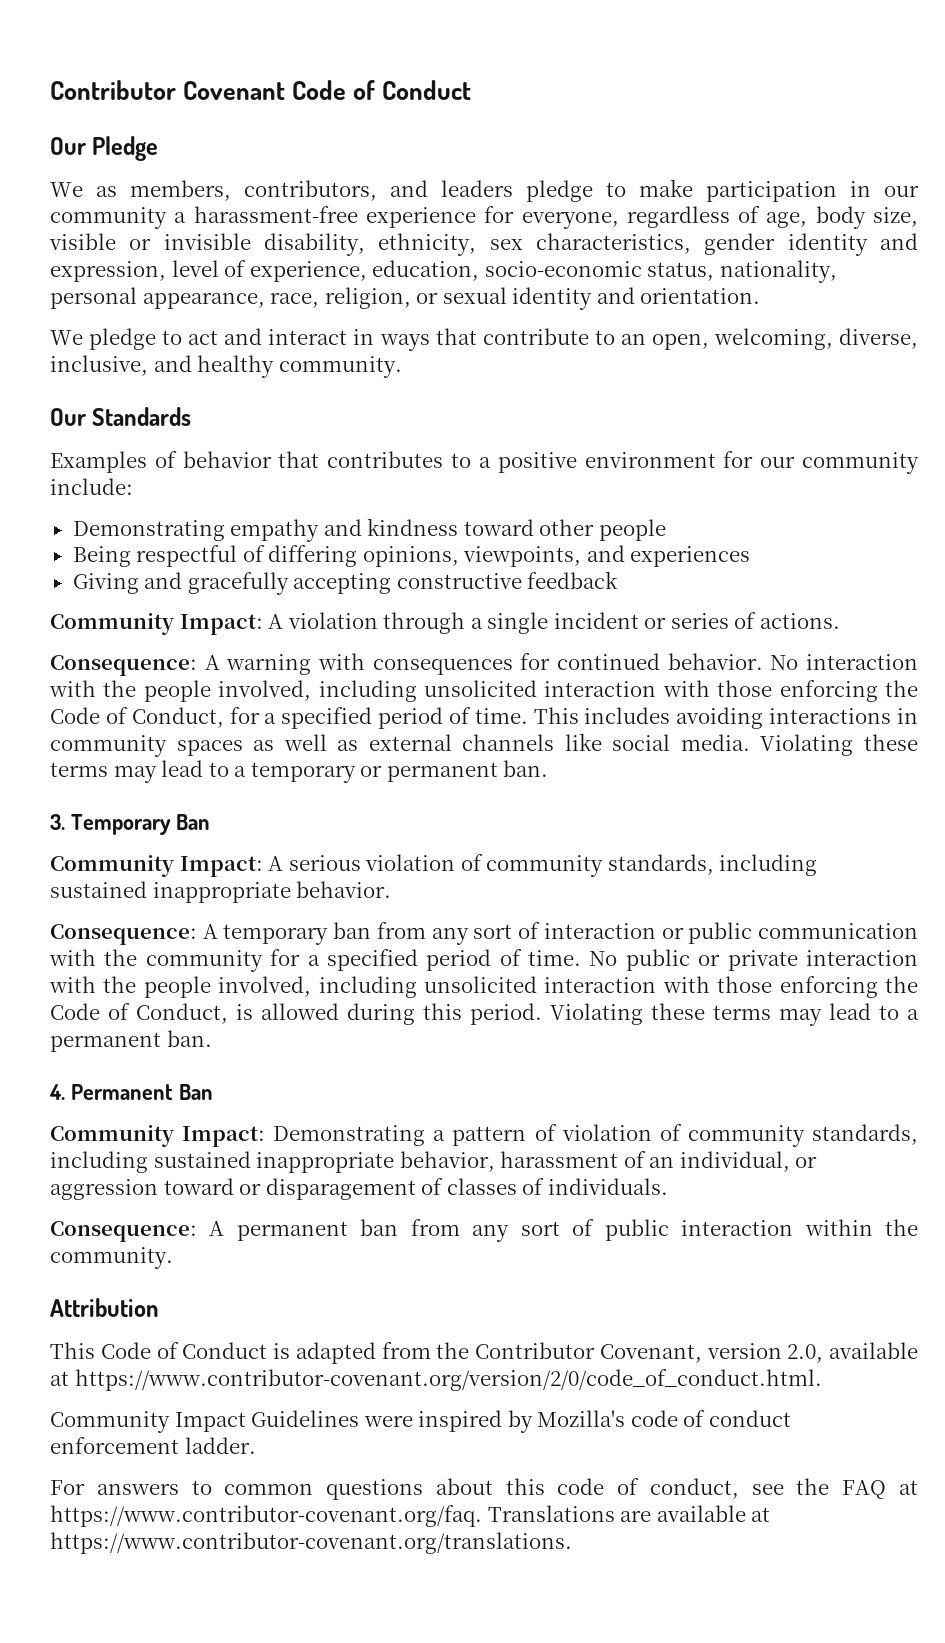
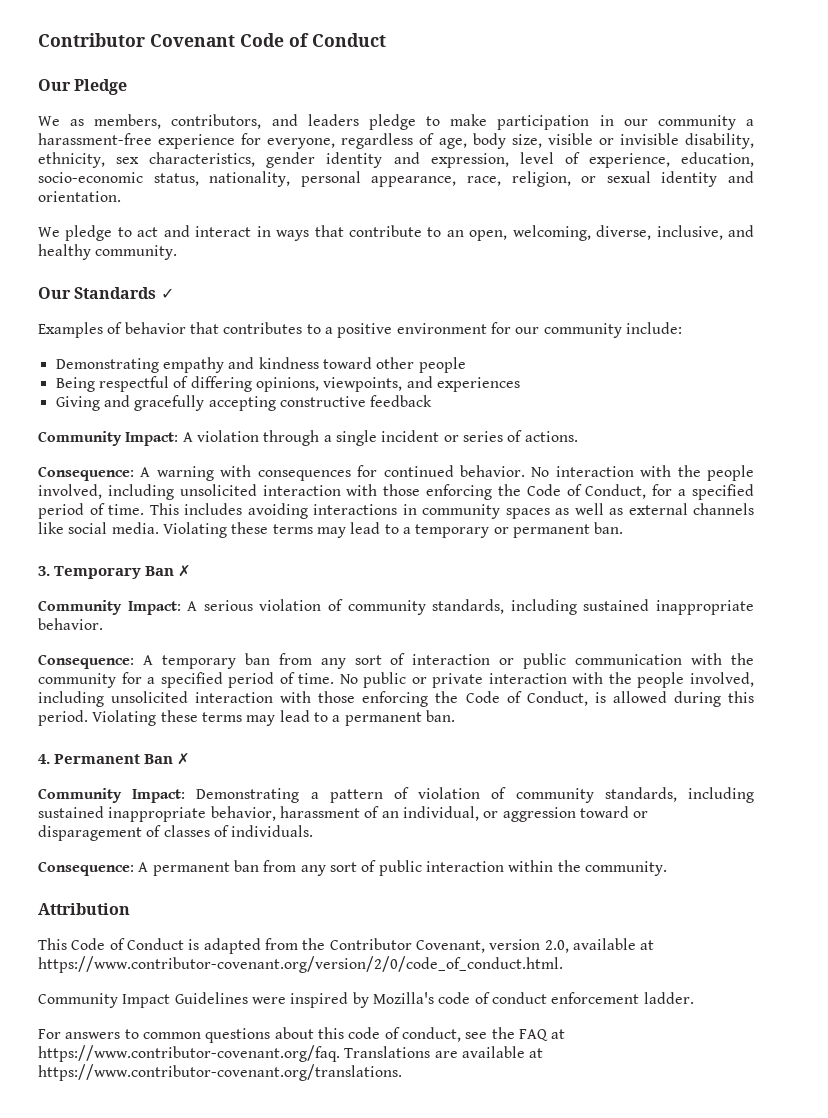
(192, 416) none -> [160,288,174,299] ✓
(210, 822) none -> [178,565,192,577] ✗
(213, 1092) none -> [177,753,191,765] ✗

